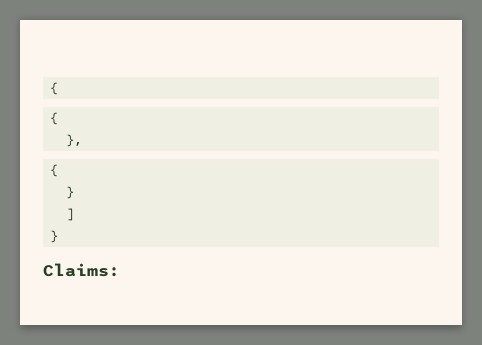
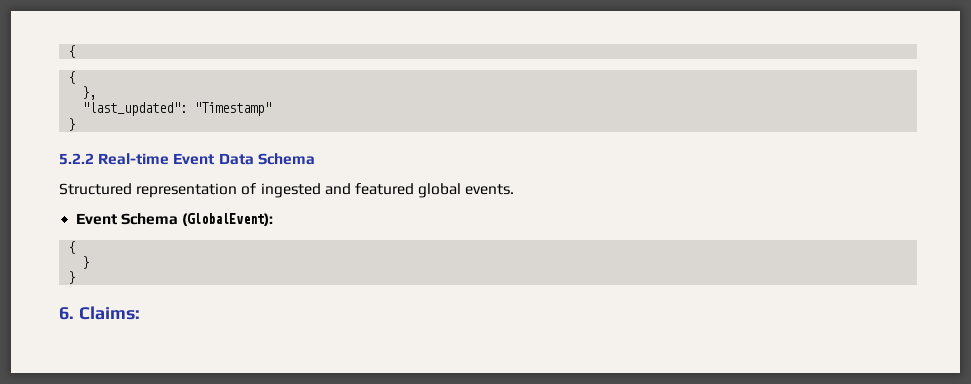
(82, 140) none -> [82,102,272,116] [68,118,76,131] [59,153,315,165] [59,183,515,198] [76,213,274,226] // "last_updated": "Timestamp" // } // 5.2.2 Real-time Event Data Schema // Structured representation of ingested and featured global events. // Event Schema (GlobalEvent):
[65,208,74,221] [49,230,58,243] // ] // } // -> [68,271,76,284] [59,307,74,320] // } // 6.

